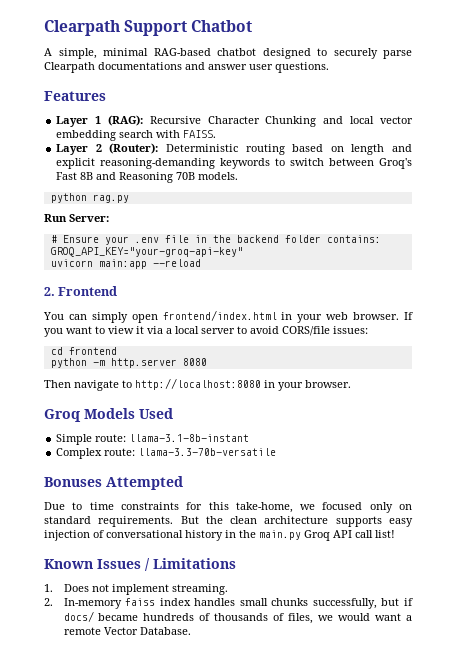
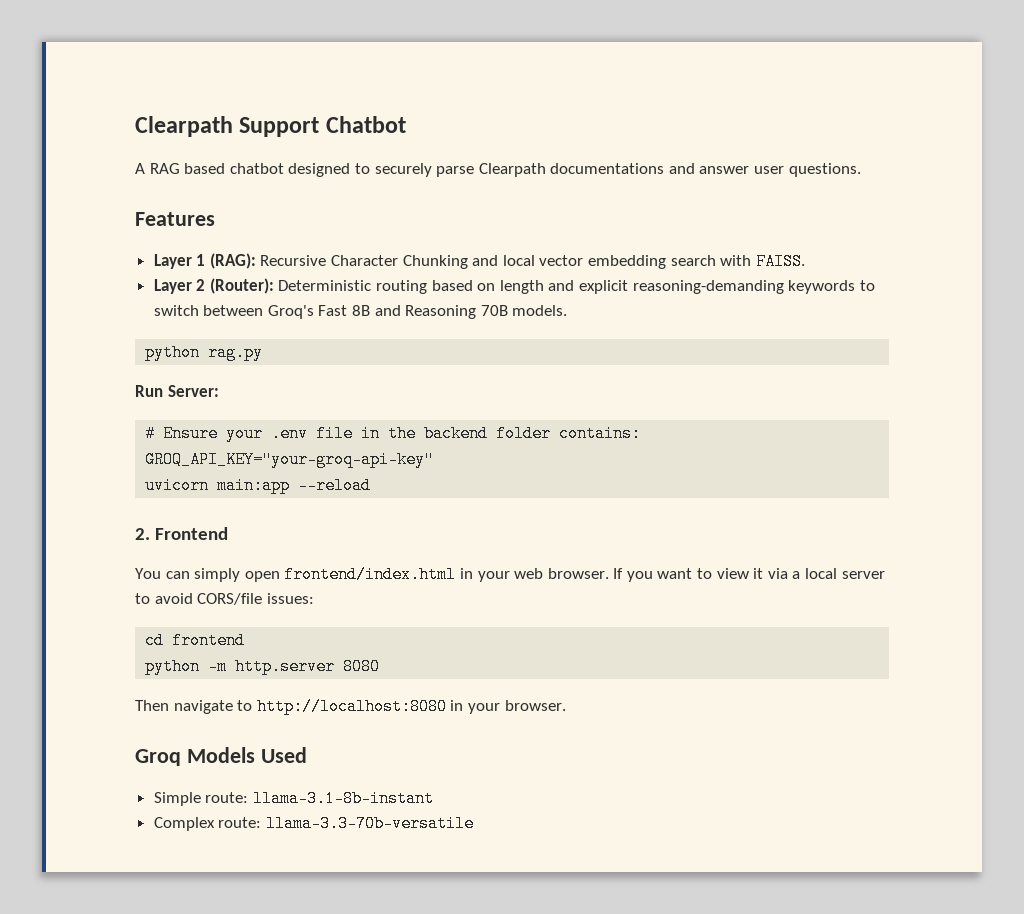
[58,48,211,59] simple, minimal RAG-based -> [149,163,226,174] RAG based
[44,476,183,490] [44,502,413,513] [44,516,413,527] [44,530,395,541] [44,558,236,571] [44,584,228,595] [44,598,413,609] [63,611,412,624] [63,627,191,635] // Bonuses Attempted // Due to time constraints for this take-home, we focused only on standard requirements. But the clean architecture supports easy injection of conversational history in the main.py Groq API call list! // Known Issues / Limitations // 1. Does not implement streaming. // 2. In-memory faiss index handles small chunks successfully, but if docs/ became hundreds of thousands of files, we would want a remote Vector Database. -> (474, 823) none

